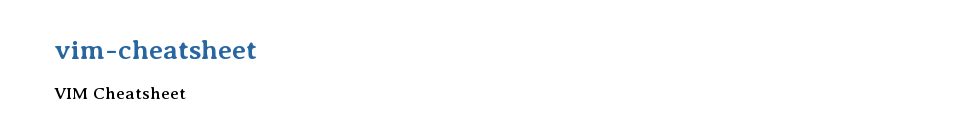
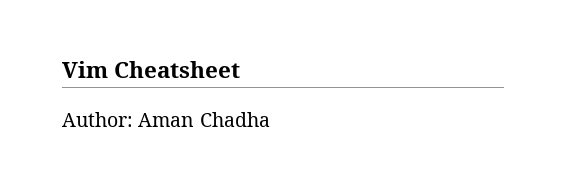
[54,40,257,59] [54,87,186,99] vim-cheatsheet // VIM Cheatsheet -> [62,61,241,78] [62,112,270,127] Vim Cheatsheet // Author: Aman Chadha

